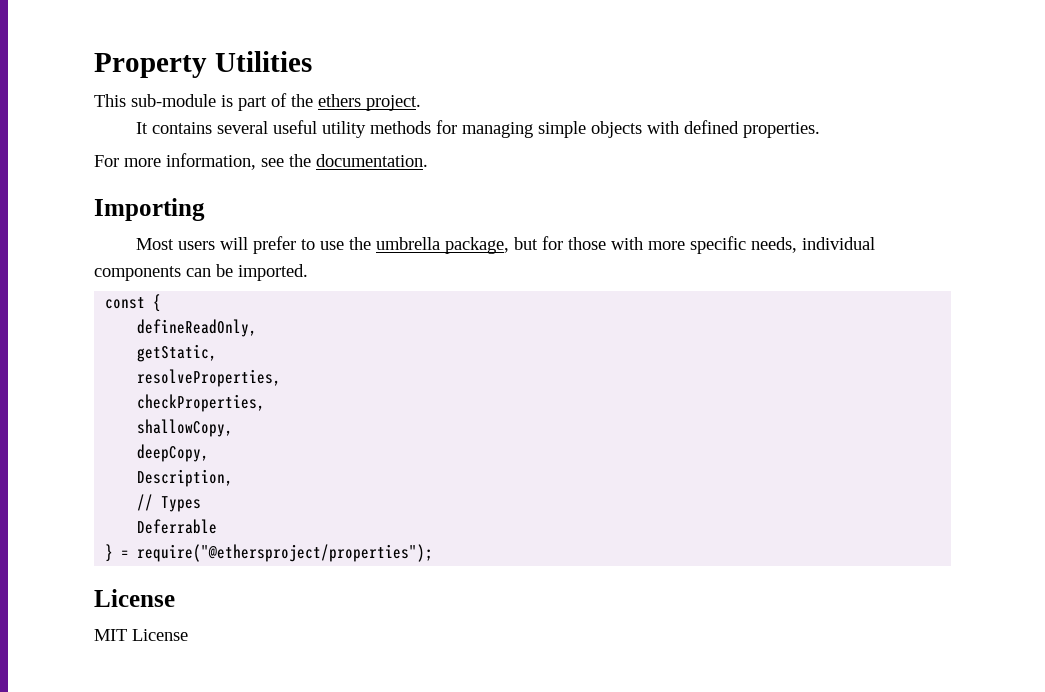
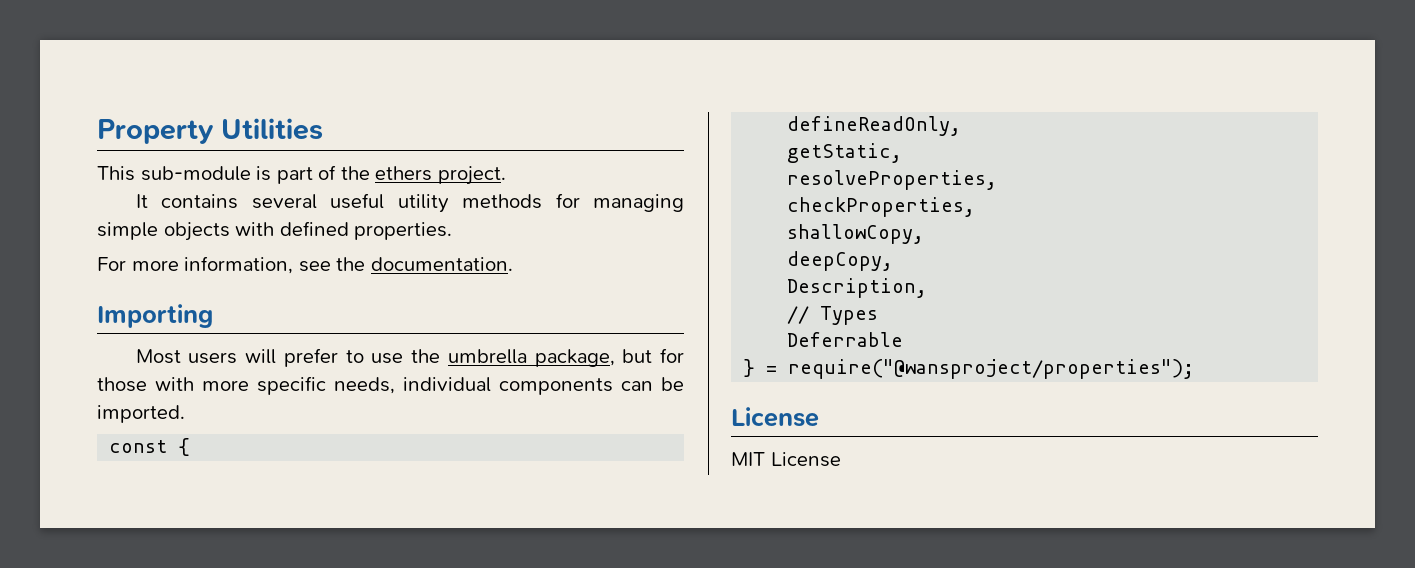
[137,544,434,562] require("@ethersproject/properties"); -> [788,359,1195,379] require("@wansproject/properties");

